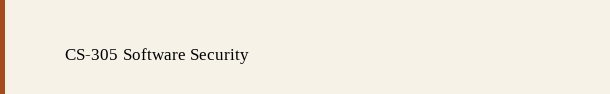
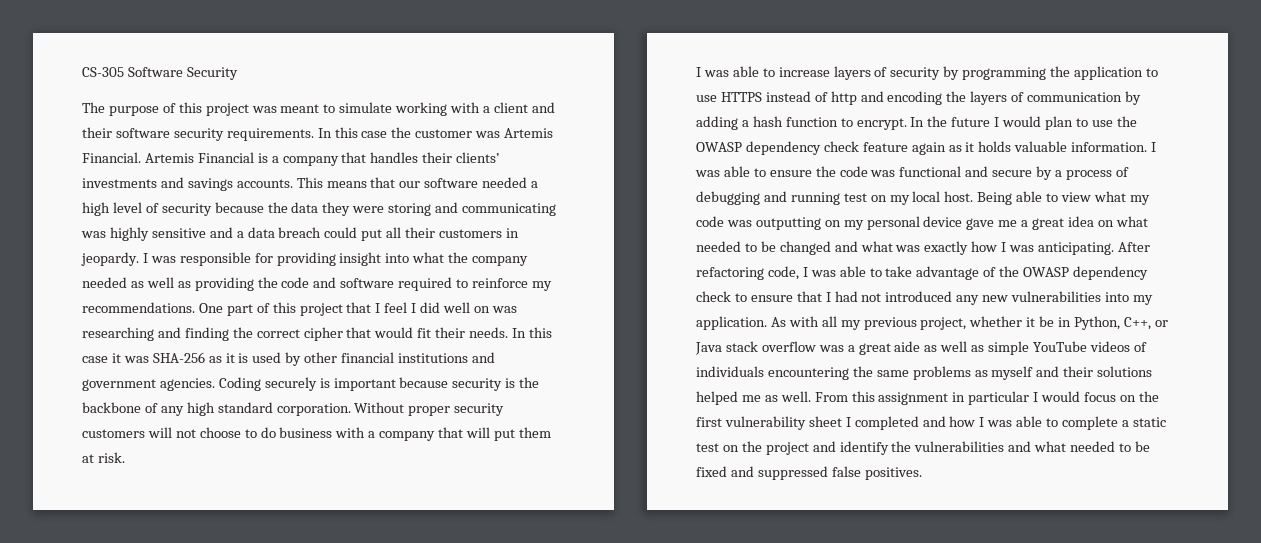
(250, 56) none -> [82,102,555,116] [82,127,554,141] [82,152,500,166] [82,177,539,191] [82,202,557,216] [81,227,519,241] [81,252,529,266] [82,277,552,291] [82,302,517,316] [82,327,552,341] [82,352,495,366] [82,377,540,391] [82,402,505,416] [82,427,551,441] [82,452,125,463] [696,66,1158,80] [696,91,1142,105] [696,116,1137,130] [696,141,1157,155] [695,166,1129,180] [696,191,1150,205] [696,216,1148,230] [696,241,1150,255] [696,266,1149,280] [696,291,1153,305] [696,316,1168,330] [695,341,1147,355] [696,366,1153,380] [696,391,1159,405] [696,416,1166,430] [696,441,1150,455] [696,466,922,480] // The purpose of this project was meant to simulate working with a client and their software security requirements. In this case the customer was Artemis Financial. Artemis Financial is a company that handles their clients’ investments and savings accounts. This means that our software needed a high level of security because the data they were storing and communicating was highly sensitive and a data breach could put all their customers in jeopardy. I was responsible for providing insight into what the company needed as well as providing the code and software required to reinforce my recommendations. One part of this project that I feel I did well on was researching and finding the correct cipher that would fit their needs. In this case it was SHA-256 as it is used by other financial institutions and government agencies. Coding securely is important because security is the backbone of any high standard corporation. Without proper security customers will not choose to do business with a company that will put them at risk. // I was able to increase layers of security by programming the application to use HTTPS instead of http and encoding the layers of communication by adding a hash function to encrypt. In the future I would plan to use the OWASP dependency check feature again as it holds valuable information. I was able to ensure the code was functional and secure by a process of debugging and running test on my local host. Being able to view what my code was outputting on my personal device gave me a great idea on what needed to be changed and what was exactly how I was anticipating. After refactoring code, I was able to take advantage of the OWASP dependency check to ensure that I had not introduced any new vulnerabilities into my application. As with all my previous project, whether it be in Python, C++, or Java stack overflow was a great aide as well as simple YouTube videos of individuals encountering the same problems as myself and their solutions helped me as well. From this assignment in particular I would focus on the first vulnerability sheet I completed and how I was able to complete a static test on the project and identify the vulnerabilities and what needed to be fixed and suppressed false positives.

